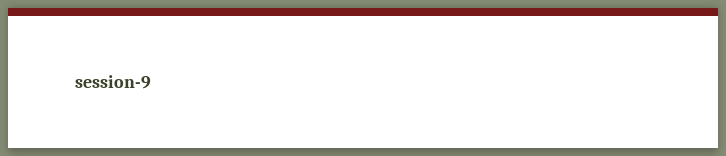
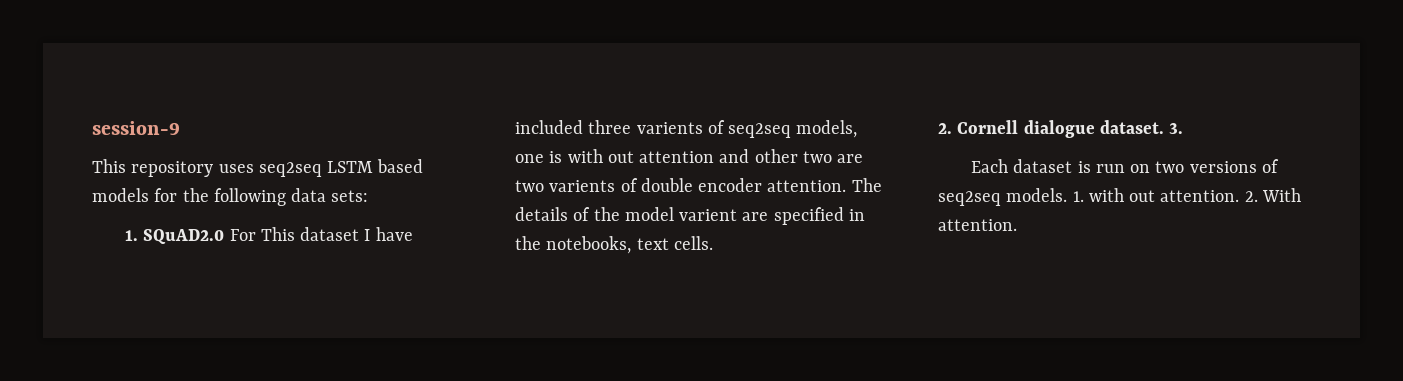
(151, 82) none -> [92,159,424,177] [92,188,369,206] [125,227,413,244] [515,120,858,138] [515,149,864,163] [515,178,882,192] [515,207,865,225] [515,236,713,254] [938,120,1184,138] [971,159,1279,173] [938,188,1301,206] [938,219,1017,231] // This repository uses seq2seq LSTM based models for the following data sets: // 1. SQuAD2.0 For This dataset I have included three varients of seq2seq models, one is with out attention and other two are two varients of double encoder attention. The details of the model varient are specified in the notebooks, text cells. // 2. Cornell dialogue dataset. 3. // Each dataset is run on two versions of seq2seq models. 1. with out attention. 2. With attention.

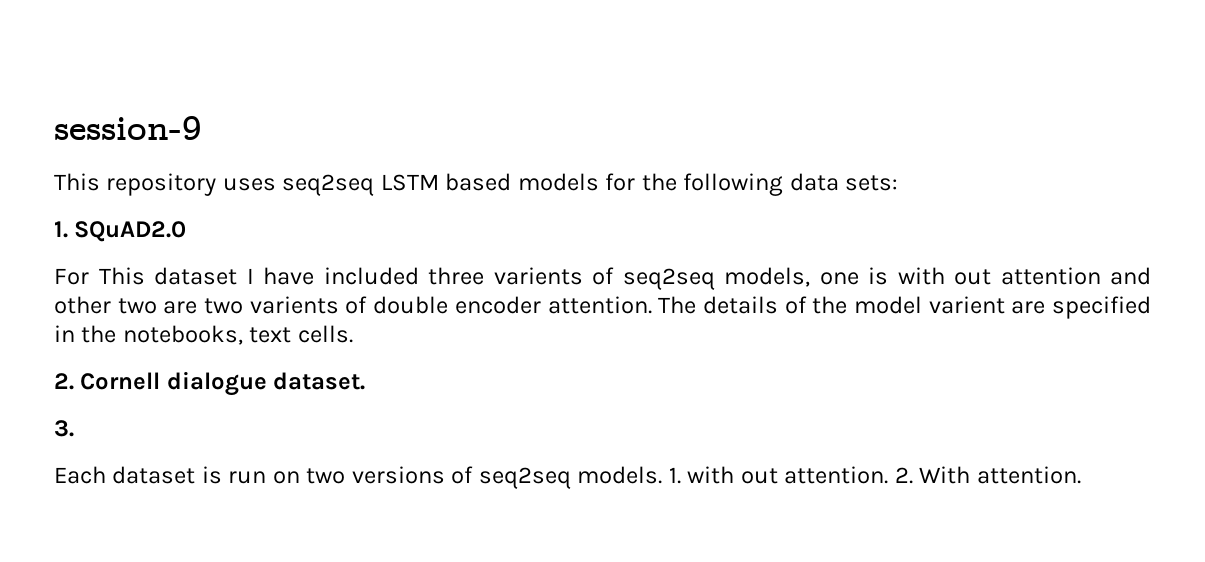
(225, 236) none -> (187, 231) //
(1164, 127) none -> (366, 381) //

